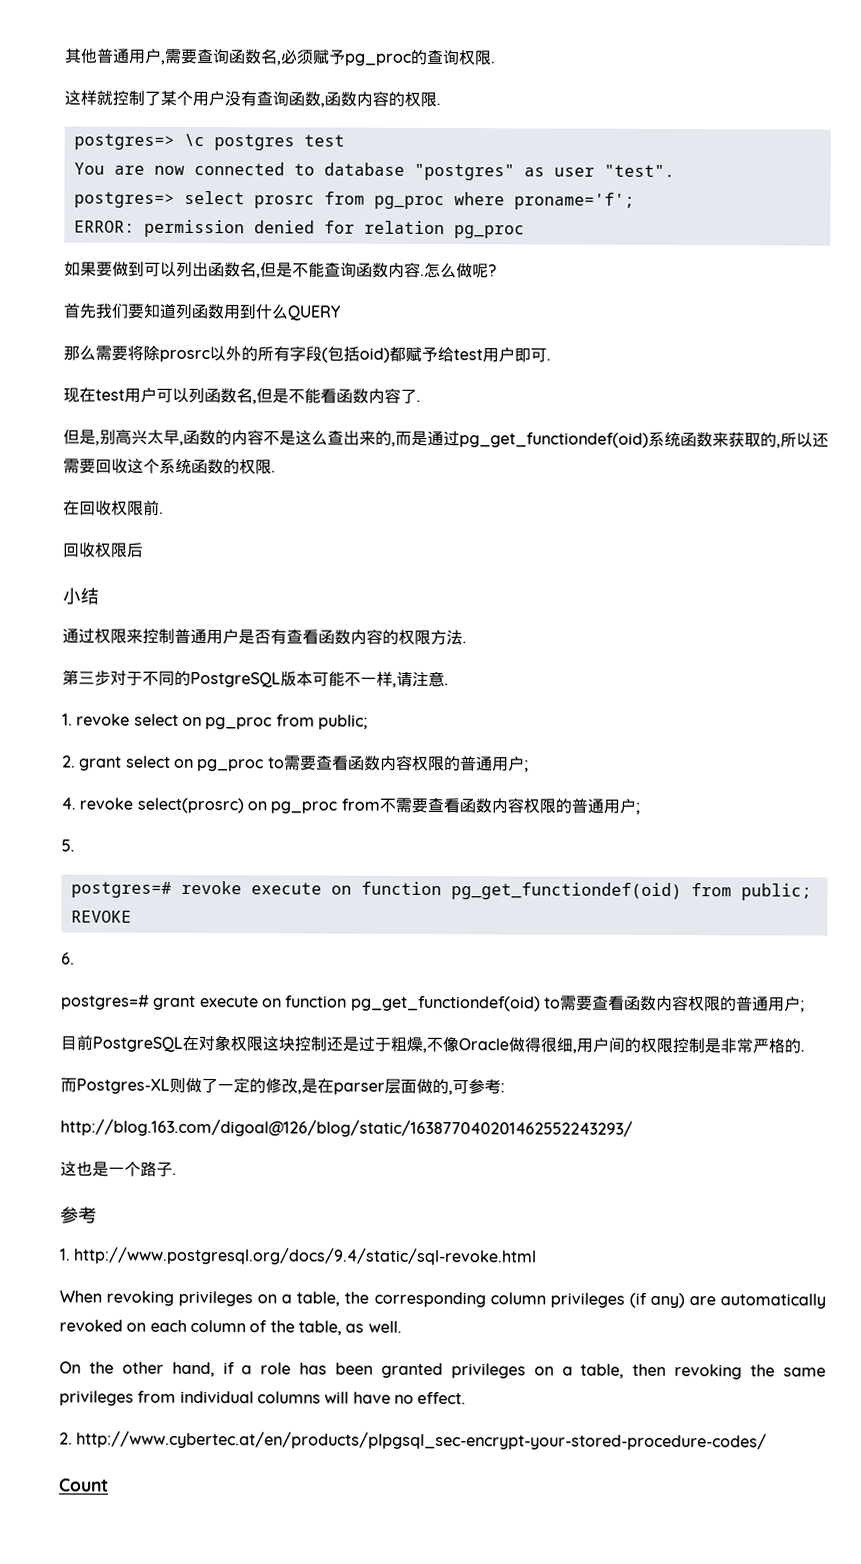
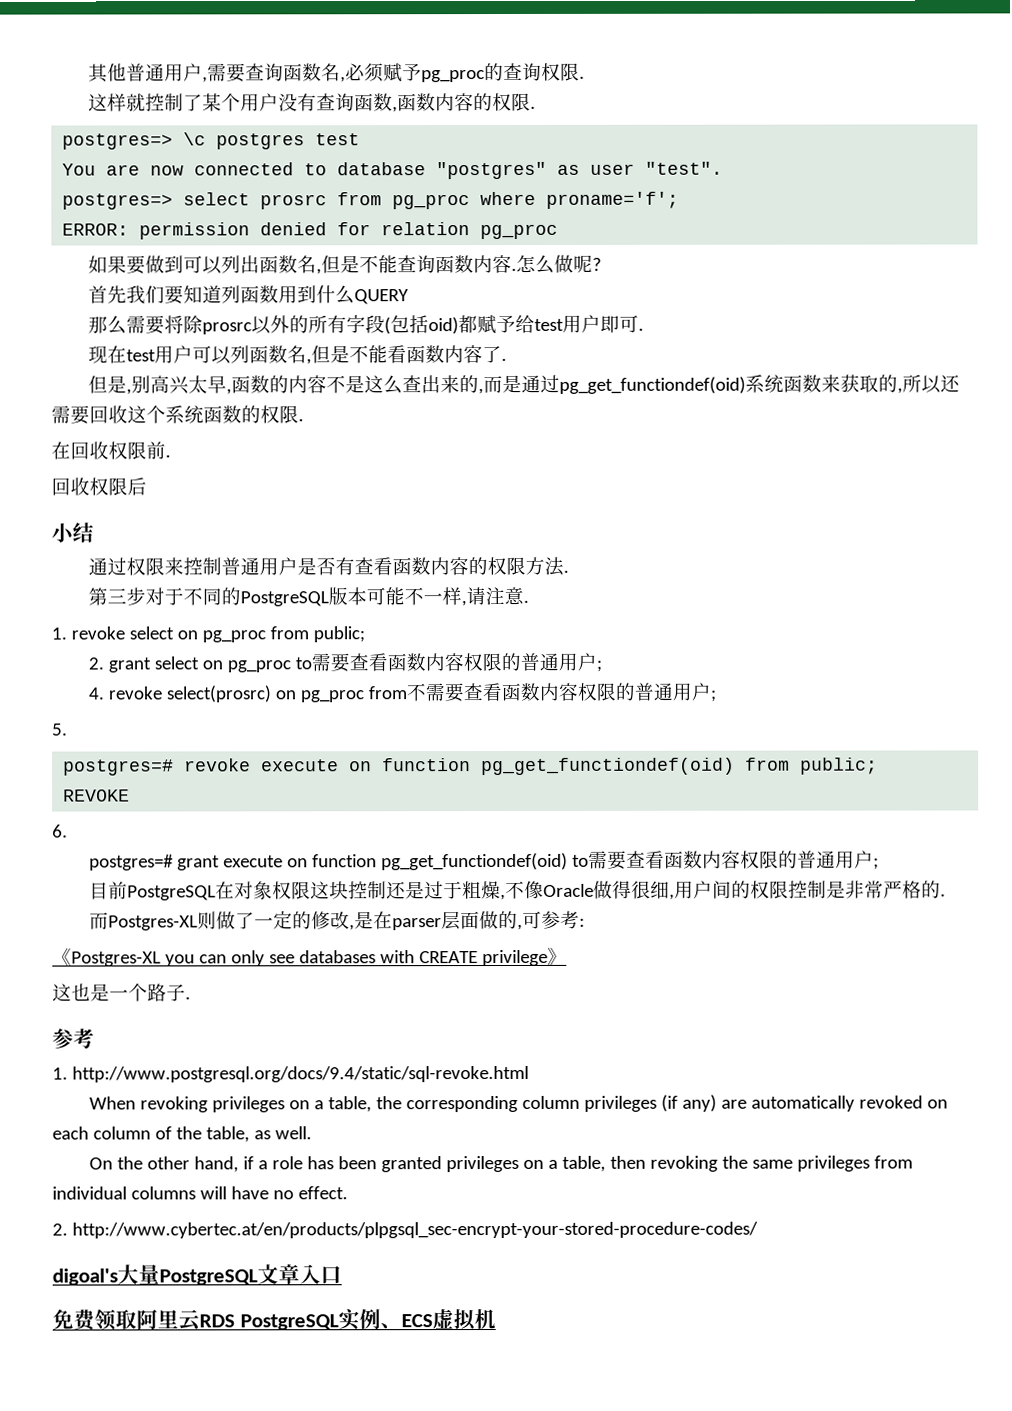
[60,1118,633,1138] http://blog.163.com/digoal@126/blog/static/163877040201462552243293/ -> [52,946,567,967] 《Postgres-XL you can only see databases with CREATE privilege》
[59,1478,109,1492] Count -> [52,1264,342,1286] [52,1308,496,1332] digoal's大量PostgreSQL文章入口 // 免费领取阿里云RDS PostgreSQL实例、ECS虚拟机

